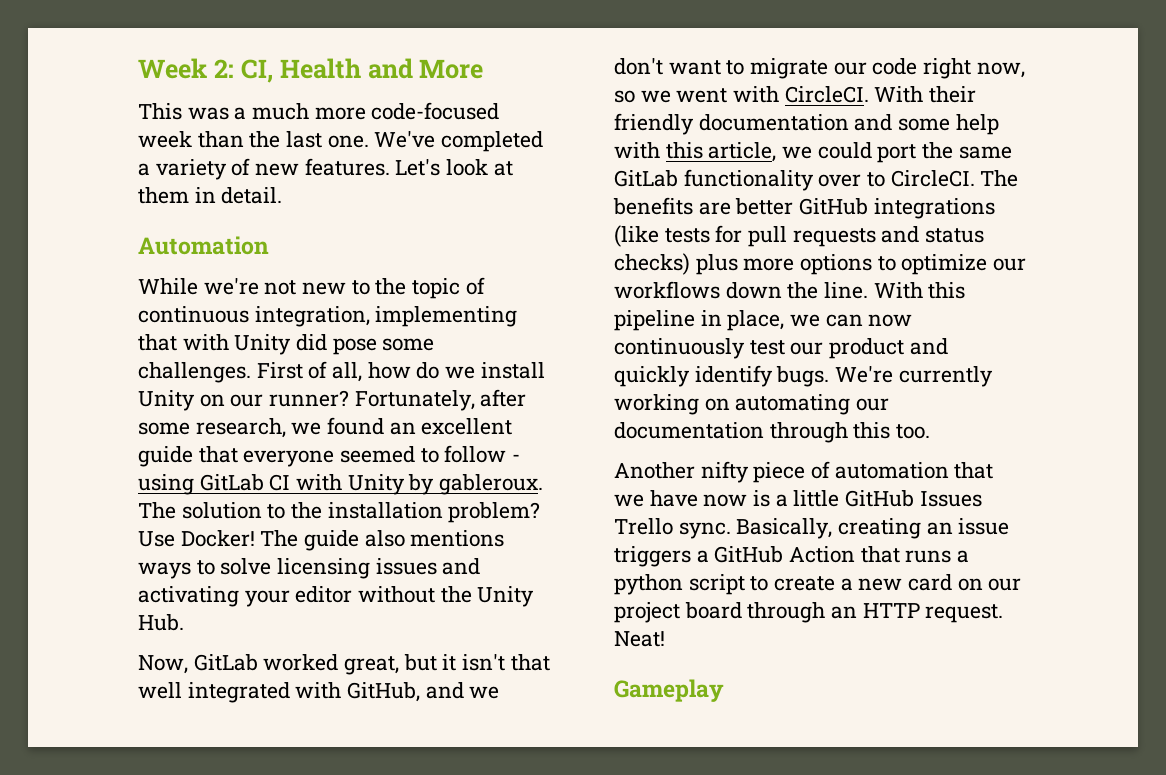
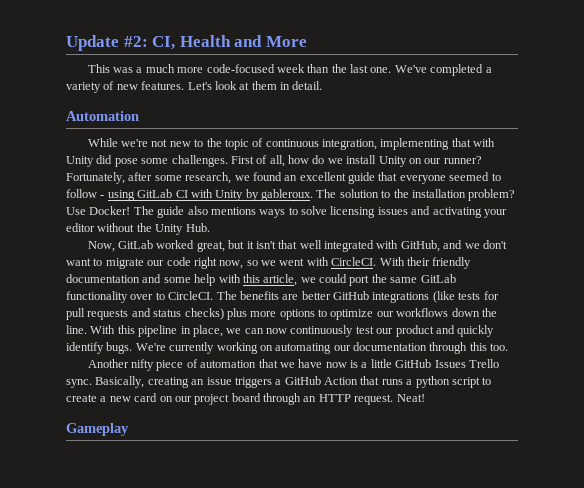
[138,58,234,79] Week 2: -> [66,35,148,51] Update #2:

